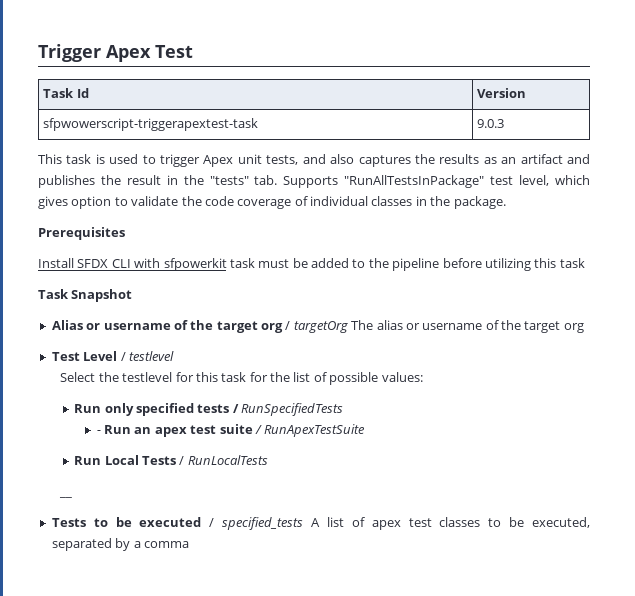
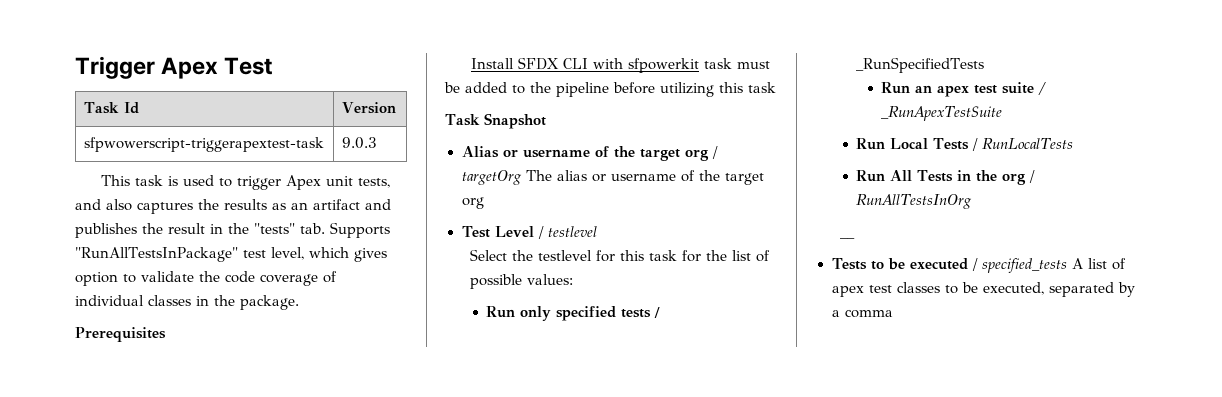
[241,403,344,416] [96,430,101,434] RunSpecifiedTests // - -> [856,57,985,73] _RunSpecifiedTests //
[264,424,366,437] RunApexTestSuite -> [881,106,1003,121] _RunApexTestSuite
(268, 460) none -> [856,170,1036,185] [856,194,973,209] // Run All Tests in the org / RunAllTestsInOrg

